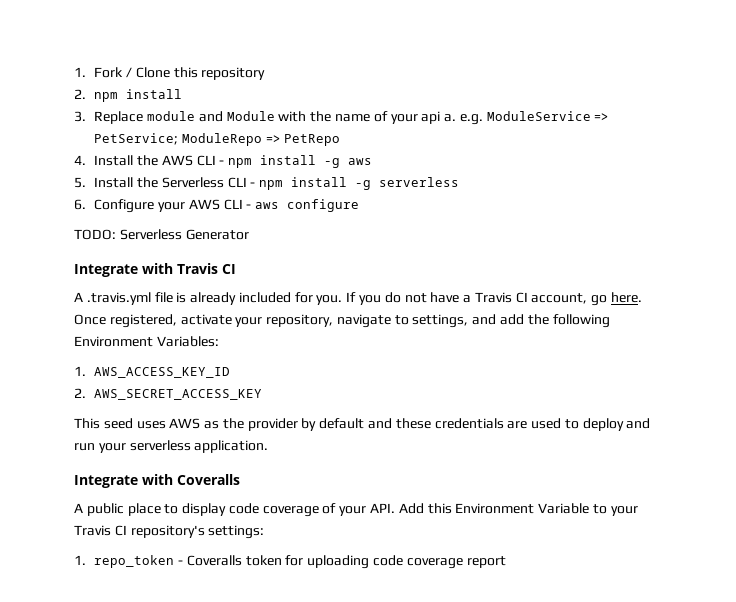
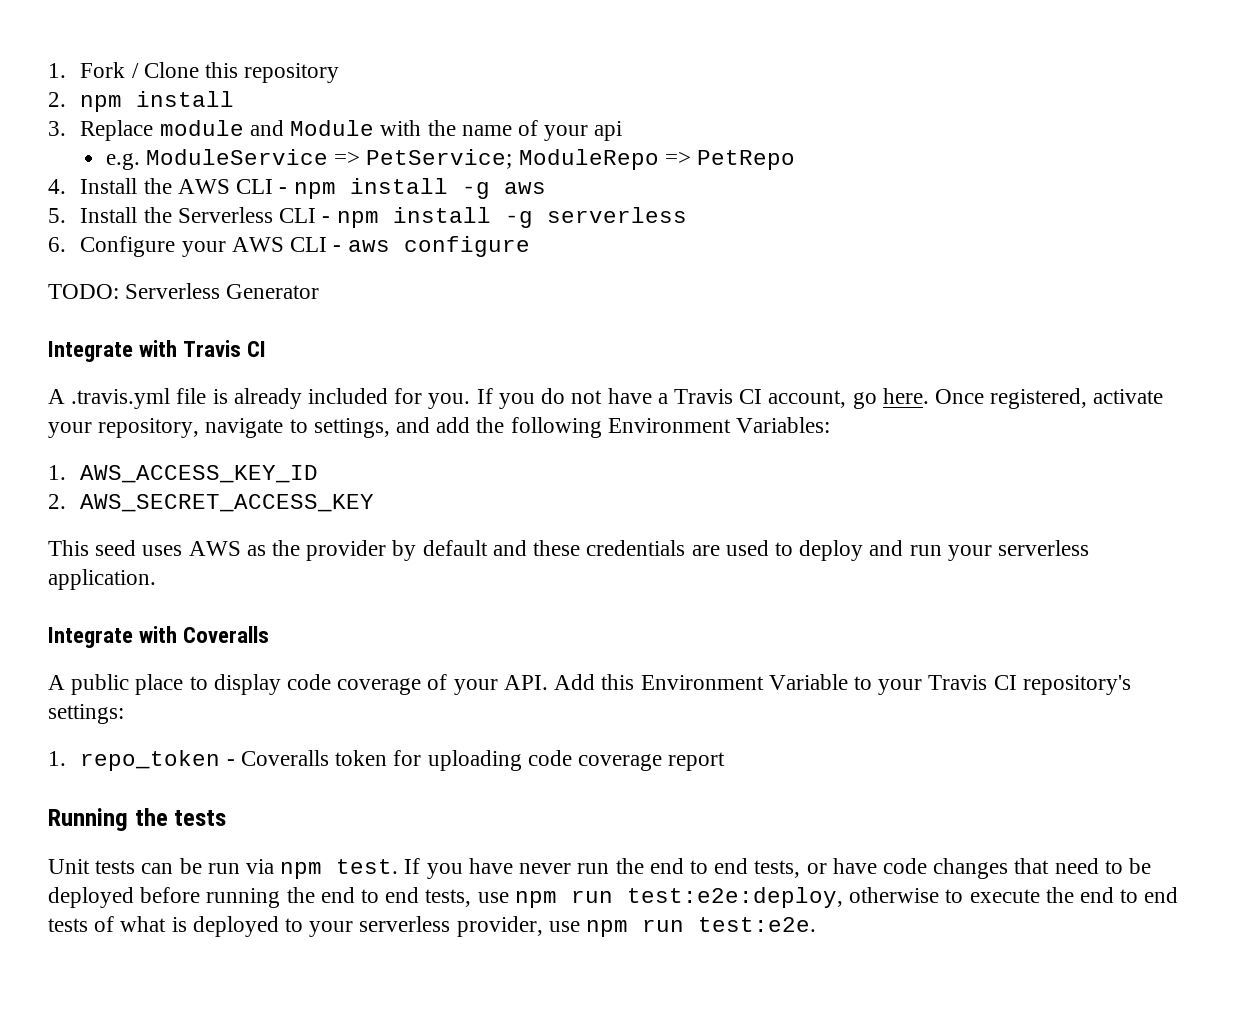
[444,114,457,122] a. -> (623, 131) //
(506, 562) none -> [48,808,227,831] [48,858,1152,879] [48,887,1179,908] [48,916,817,937] // Running the tests // Unit tests can be run via npm test. If you have never run the end to end tests, or have code changes that need to be deployed before running the end to end tests, use npm run test:e2e:deploy, otherwise to execute the end to end tests of what is deployed to your serverless provider, use npm run test:e2e.

